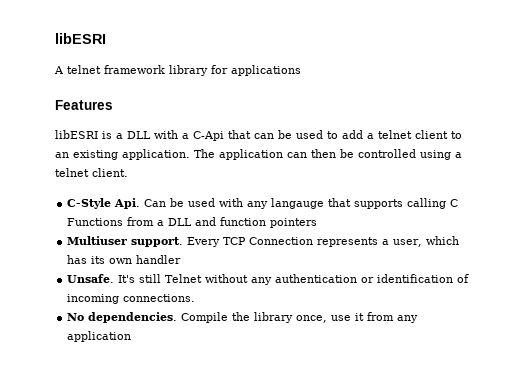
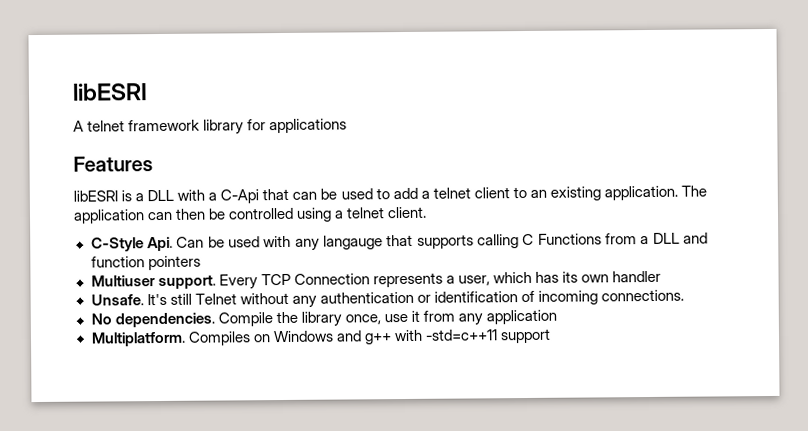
(132, 336) none -> [90,328,551,347] // Multiplatform. Compiles on Windows and g++ with -std=c++11 support

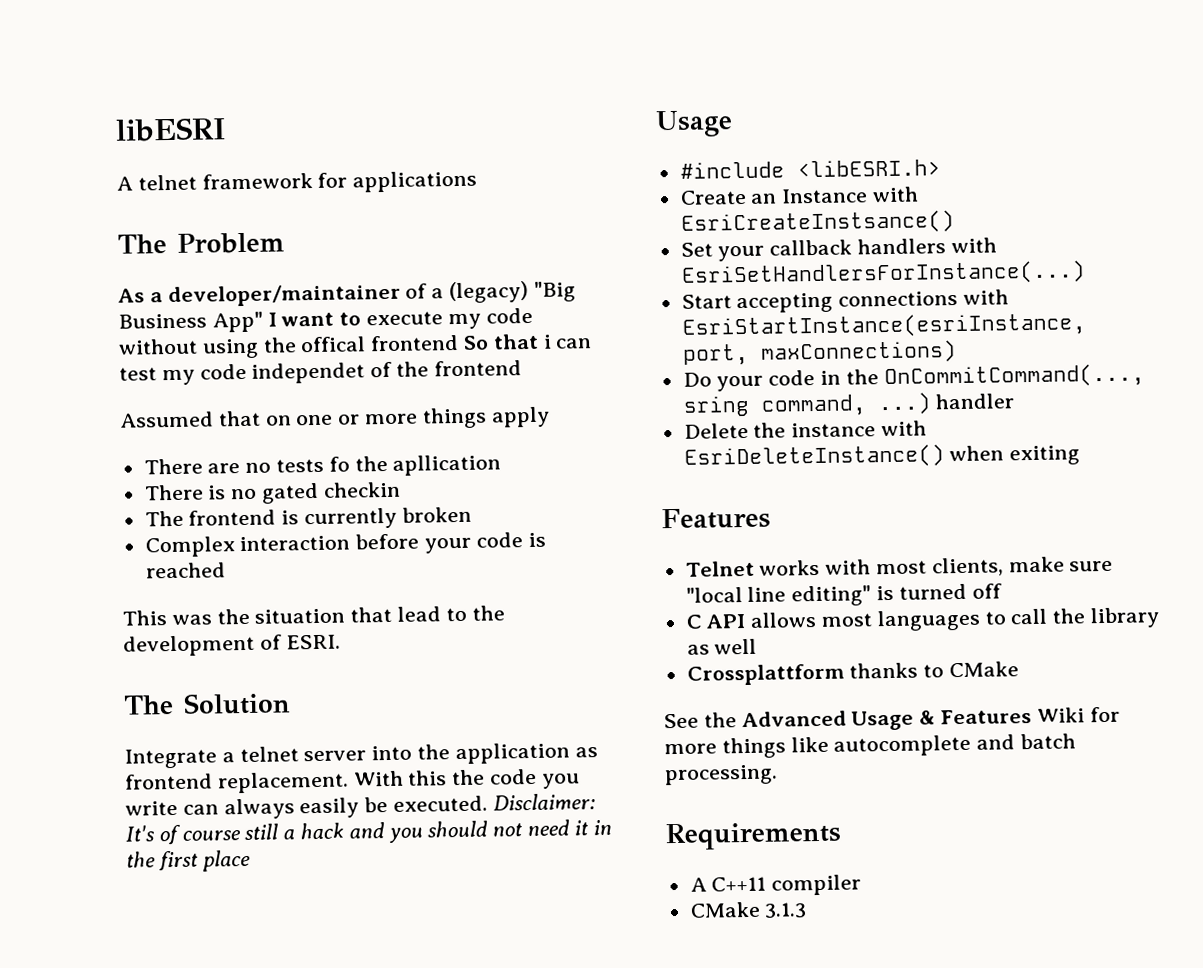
[203,119,245,135] library -> (313, 181) none
[73,156,153,172] [73,185,707,204] [73,206,428,224] [90,232,708,252] [90,255,201,271] [90,270,662,290] [90,289,685,308] [90,309,558,328] [90,328,551,347] Features // libESRI is a DLL with a C-Api that can be used to add a telnet client to an existing application. The application can then be controlled using a telnet client. // C-Style Api. Can be used with any langauge that supports calling C Functions from a DLL and function pointers // Multiuser support. Every TCP Connection represents a user, which has its own handler // Unsafe. It's still Telnet without any authentication or identification of incoming connections. // No dependencies. Compile the library once, use it from any application // Multiplatform. Compiles on Windows and g++ with -std=c++11 support -> [117,232,285,254] [118,280,576,308] [118,307,533,333] [118,333,593,359] [119,360,522,386] [119,406,550,429] [143,454,502,476] [143,481,401,504] [144,506,472,530] [144,532,546,558] [145,562,226,579] [122,605,505,626] [123,634,341,657] [123,692,291,715] [124,742,598,769] [125,768,580,794] [125,793,596,820] [125,819,612,846] [126,849,251,872] [655,110,733,138] [679,159,941,179] [679,186,920,205] [680,210,955,236] [680,237,997,262] [680,260,1086,288] [681,289,1010,314] [681,312,1086,340] [682,340,957,366] [682,363,1145,392] [682,392,1015,417] [683,420,928,439] [683,444,1081,470] [661,507,771,530] [685,556,1114,577] [685,583,1002,607] [685,607,1161,632] [686,638,758,655] [686,661,1020,686] [664,706,1120,731] [664,733,1077,759] [664,764,778,786] [665,821,842,851] [689,874,862,896] [689,901,808,919] The Problem // As a developer/maintainer of a (legacy) "Big Business App" I want to execute my code without using the offical frontend So that i can test my code independet of the frontend // Assumed that on one or more things apply // There are no tests fo the apllication // There is no gated checkin // The frontend is currently broken // Complex interaction before your code is reached // This was the situation that lead to the development of ESRI. // The Solution // Integrate a telnet server into the application as frontend replacement. With this the code you write can always easily be executed. Disclaimer: It's of course still a hack and you should not need it in the first place // Usage // #include <libESRI.h> // Create an Instance with EsriCreateInstsance() // Set your callback handlers with EsriSetHandlersForInstance(...) // Start accepting connections with EsriStartInstance(esriInstance, port, maxConnections) // Do your code in the OnCommitCommand(..., sring command, ...) handler // Delete the instance with EsriDeleteInstance() when exiting // Features // Telnet works with most clients, make sure "local line editing" is turned off // C API allows most languages to call the library as well // Crossplattform thanks to CMake // See the Advanced Usage & Features Wiki for more things like autocomplete and batch processing. // Requirements // A C++11 compiler // CMake 3.1.3

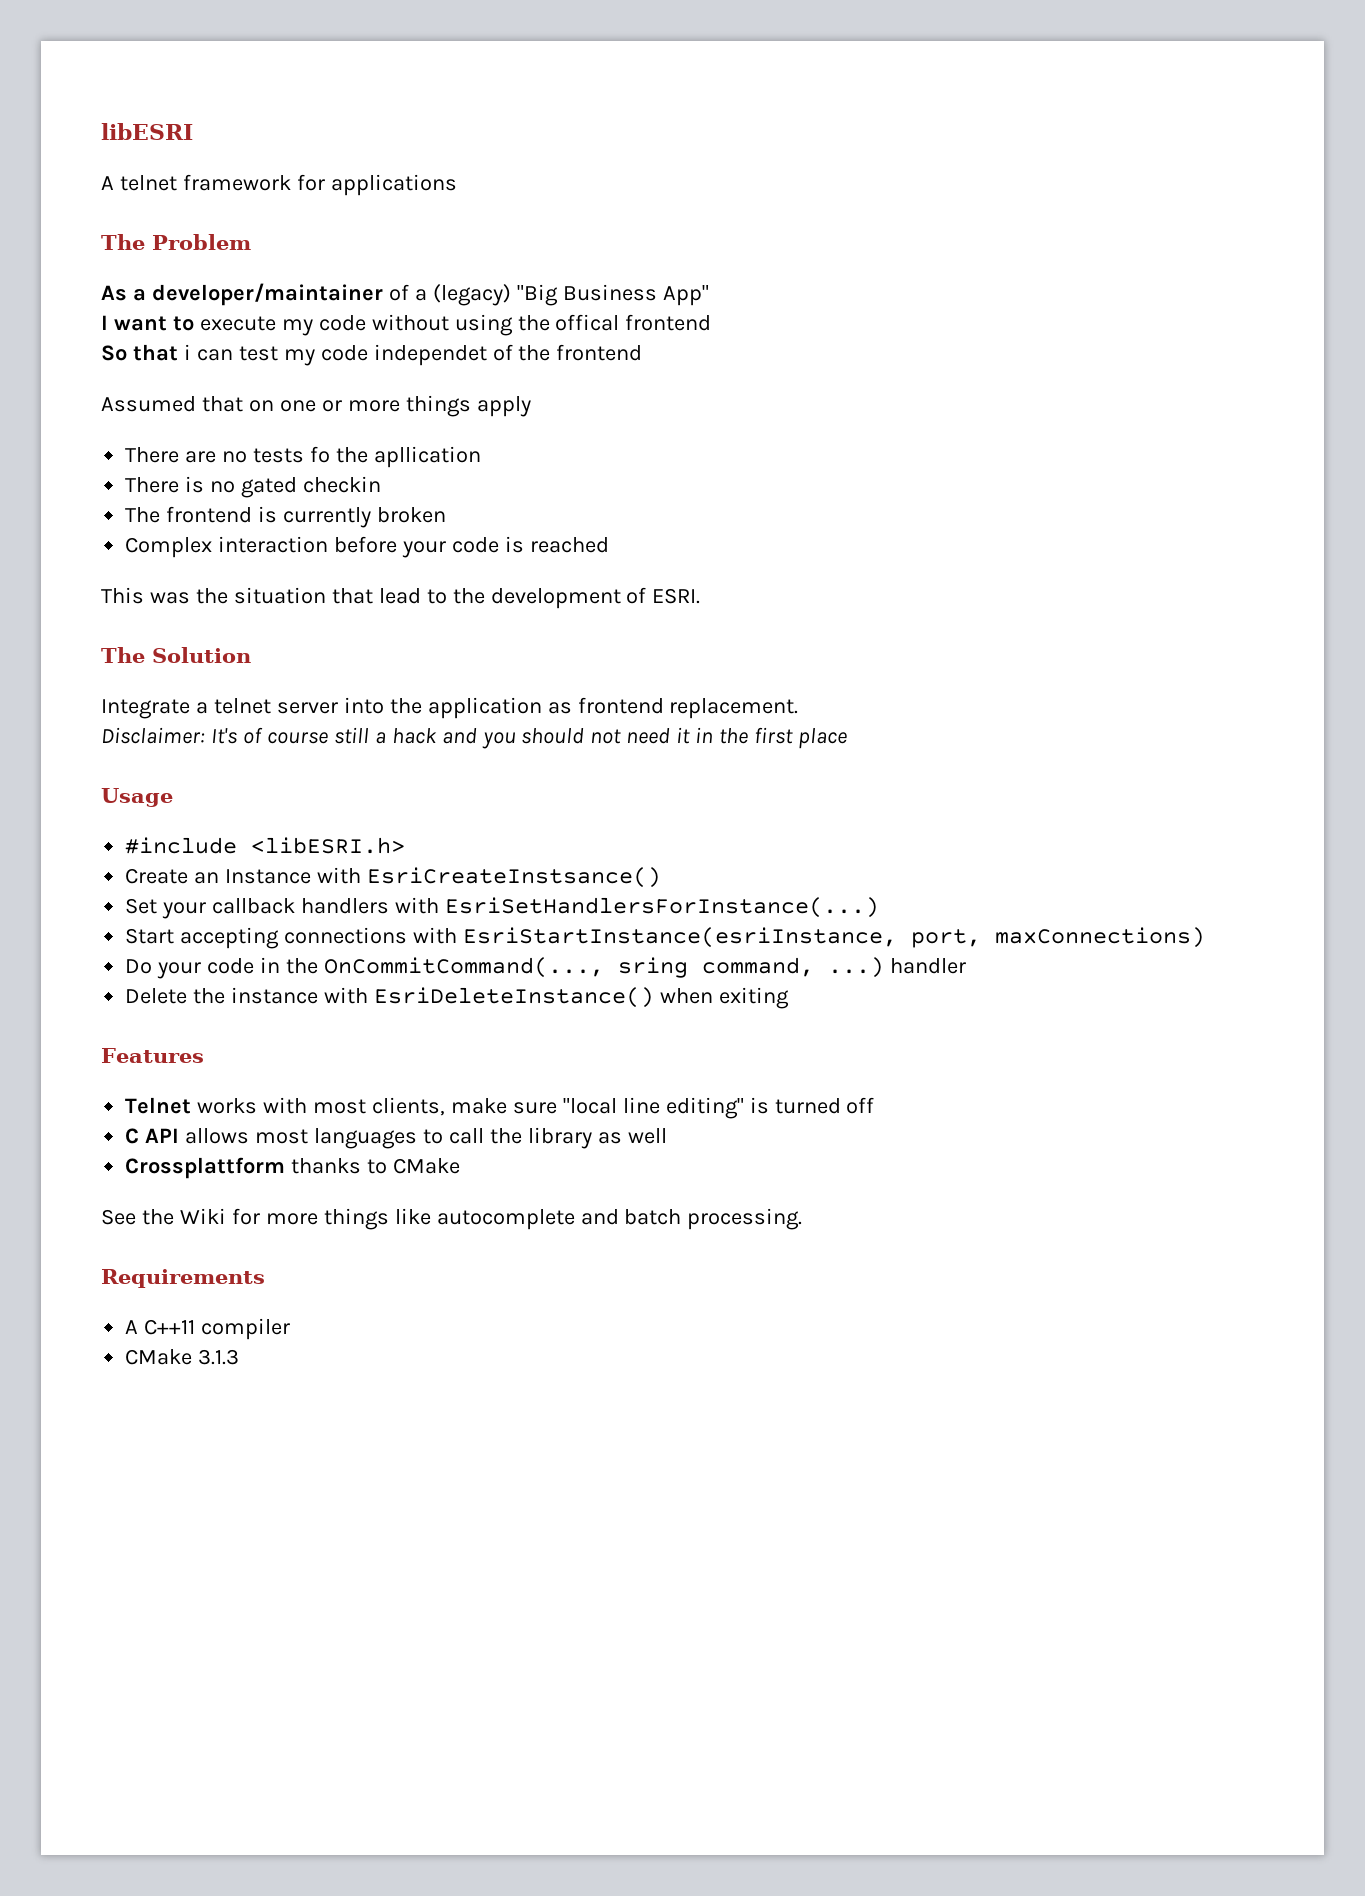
(263, 322) none -> (709, 295) //
(460, 343) none -> (712, 322) //
[352,768,580,789] [125,795,489,820] With this the code you write can always easily be executed. -> (799, 708) //
[741,709,1033,731] Advanced Usage & Features -> (174, 1217) none

